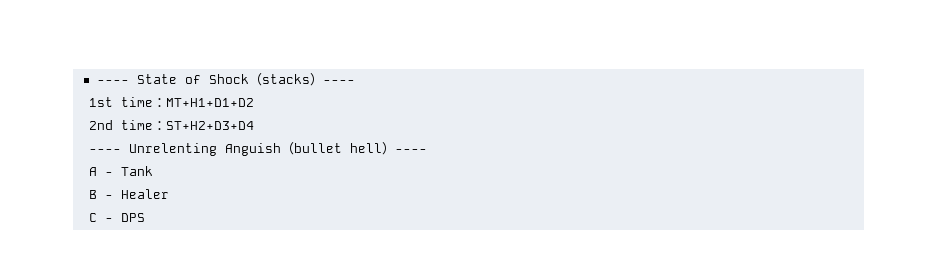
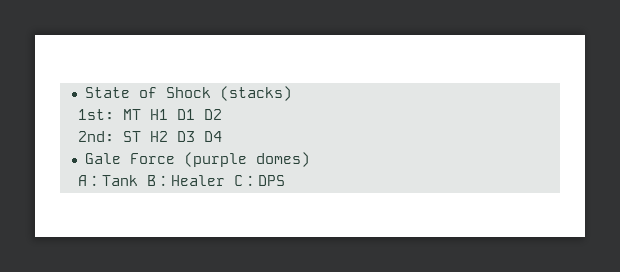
[96,80,129,84] ---- -> (84, 92) none
[248,73,355,86] [89,97,255,107] [89,120,255,130] [89,142,428,156] （stacks）---- // 1st time：MT+H1+D1+D2 // 2nd time：ST+H2+D3+D4 // ---- Unrelenting Anguish（bullet hell）---- -> [219,86,292,101] [77,109,222,120] [77,131,222,142] [84,152,310,167] (stacks) // 1st: MT H1 D1 D2 // 2nd: ST H2 D3 D4 // Gale Force (purple domes)
[105,172,114,176] - -> [86,175,102,186] ：
[89,190,114,199] // B - -> [146,175,171,186] B：
[89,213,114,222] // C - -> [233,175,258,186] C：

